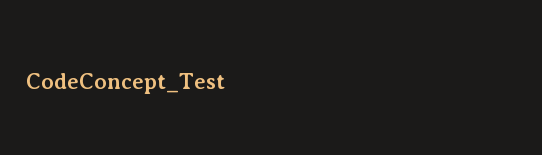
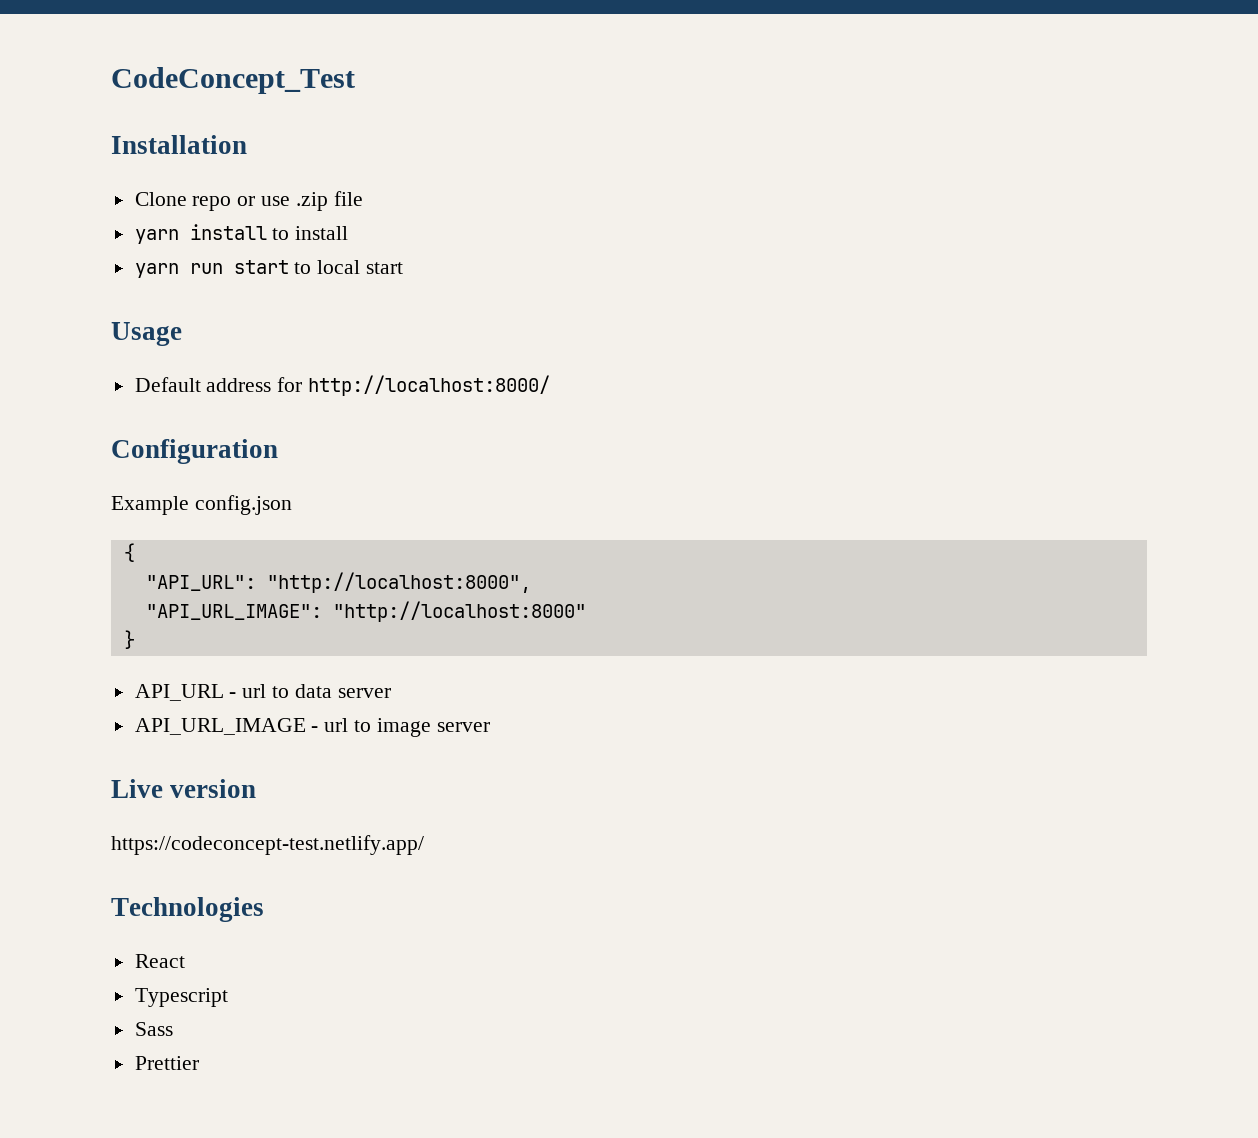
(225, 83) none -> [111,135,247,154] [134,191,363,211] [134,224,349,244] [134,260,404,278] [111,322,182,346] [134,375,551,396] [111,439,278,464] [111,495,292,515] [123,543,135,562] [145,572,531,593] [145,601,586,622] [123,630,135,649] [134,684,391,701] [134,718,490,737] [111,779,257,798] [111,835,424,855] [111,897,264,922] [134,954,185,968] [134,988,228,1007] [134,1022,173,1036] [134,1056,199,1070] // Installation // Clone repo or use .zip file // yarn install to install // yarn run start to local start // Usage // Default address for http://localhost:8000/ // Configuration // Example config.json // { // "API_URL": "http://localhost:8000", // "API_URL_IMAGE": "http://localhost:8000" // } // API_URL - url to data server // API_URL_IMAGE - url to image server // Live version // https://codeconcept-test.netlify.app/ // Technologies // React // Typescript // Sass // Prettier

